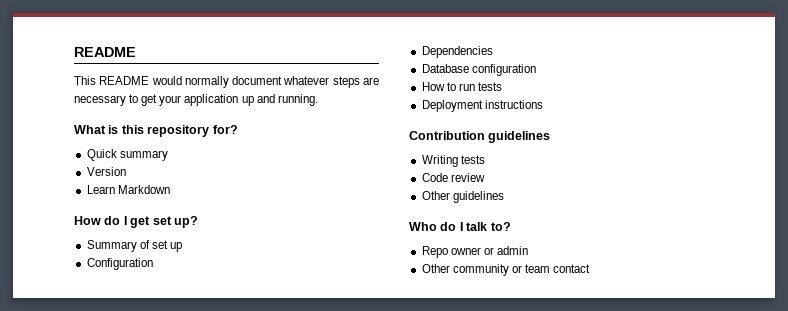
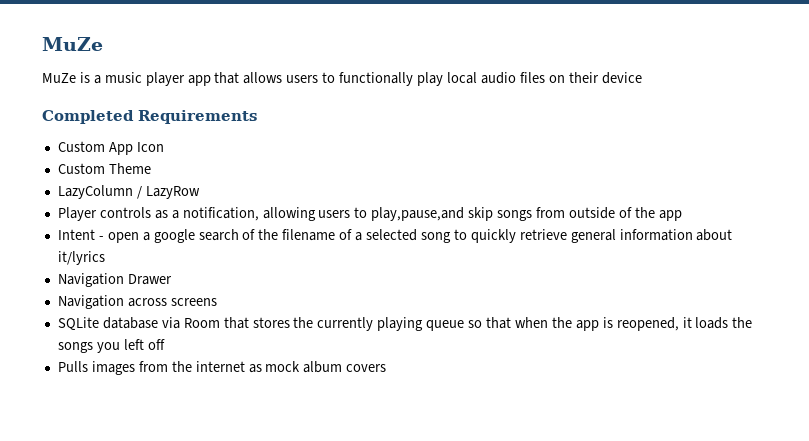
[74,47,136,57] [74,76,379,88] [74,94,318,106] [74,125,238,137] [86,149,168,161] [86,167,126,176] [86,185,170,194] [74,216,198,228] [86,240,182,252] [86,258,153,270] [421,46,493,58] [421,64,536,76] [421,82,502,91] [421,100,543,112] [409,131,551,143] [421,155,485,167] [421,173,485,182] [421,191,504,203] [409,222,511,231] [421,246,528,258] [421,264,591,276] README // This README would normally document whatever steps are necessary to get your application up and running. // What is this repository for? // Quick summary // Version // Learn Markdown // How do I get set up? // Summary of set up // Configuration // Dependencies // Database configuration // How to run tests // Deployment instructions // Contribution guidelines // Writing tests // Code review // Other guidelines // Who do I talk to? // Repo owner or admin // Other community or team contact -> [42,37,103,51] [42,72,642,86] [42,110,257,124] [57,141,164,155] [57,163,151,174] [57,185,200,199] [57,207,682,221] [57,229,733,243] [57,251,105,265] [57,273,172,287] [57,295,217,309] [57,317,753,331] [57,339,165,353] [57,361,387,375] MuZe // MuZe is a music player app that allows users to functionally play local audio files on their device // Completed Requirements // Custom App Icon // Custom Theme // LazyColumn / LazyRow // Player controls as a notification, allowing users to play,pause,and skip songs from outside of the app // Intent - open a google search of the filename of a selected song to quickly retrieve general information about it/lyrics // Navigation Drawer // Navigation across screens // SQLite database via Room that stores the currently playing queue so that when the app is reopened, it loads the songs you left off // Pulls images from the internet as mock album covers

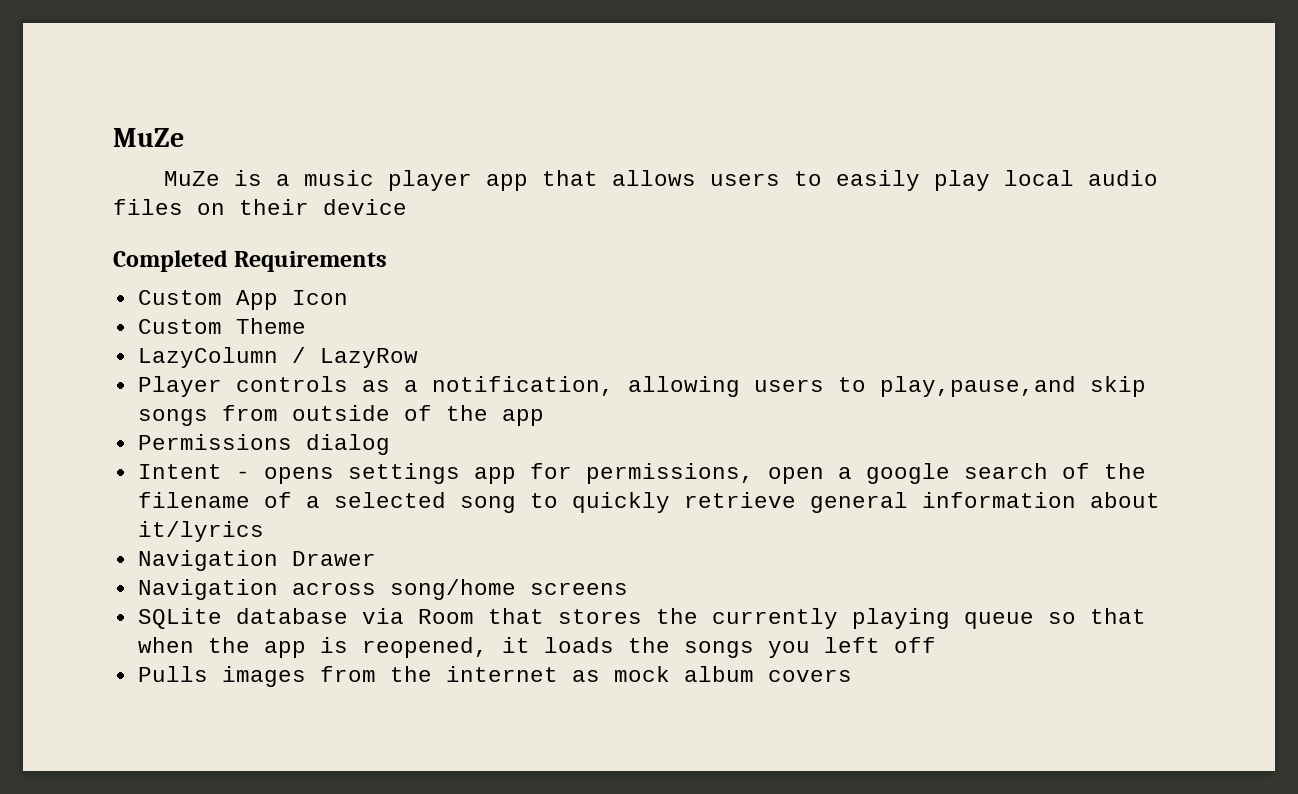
[339,72,414,86] functionally -> [836,170,921,191] easily
(682, 215) none -> [137,434,390,455] // Permissions dialog
(104, 238) none -> [263,463,754,484] opens settings app for permissions,
(167, 302) none -> [389,579,516,600] song/home

